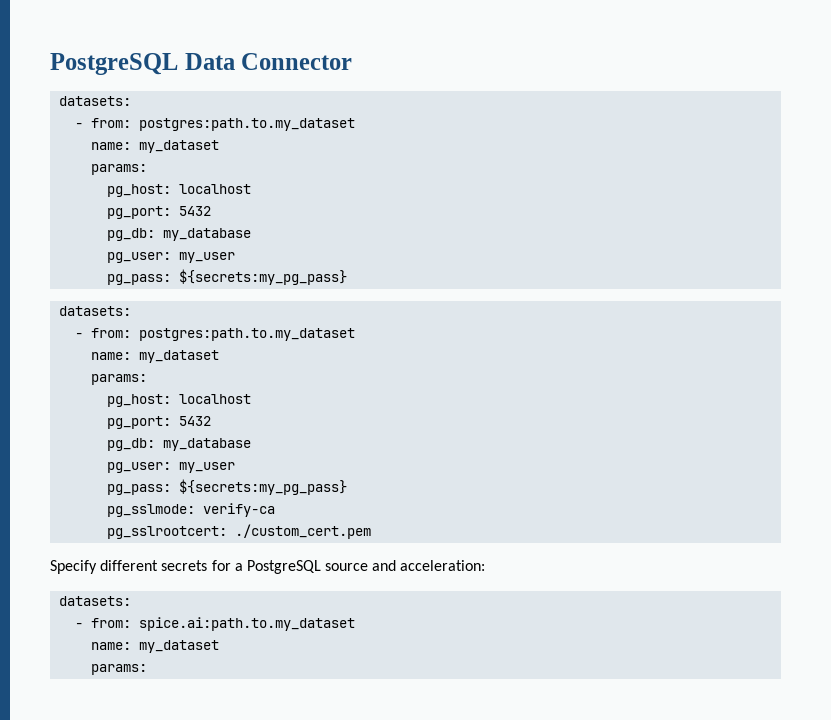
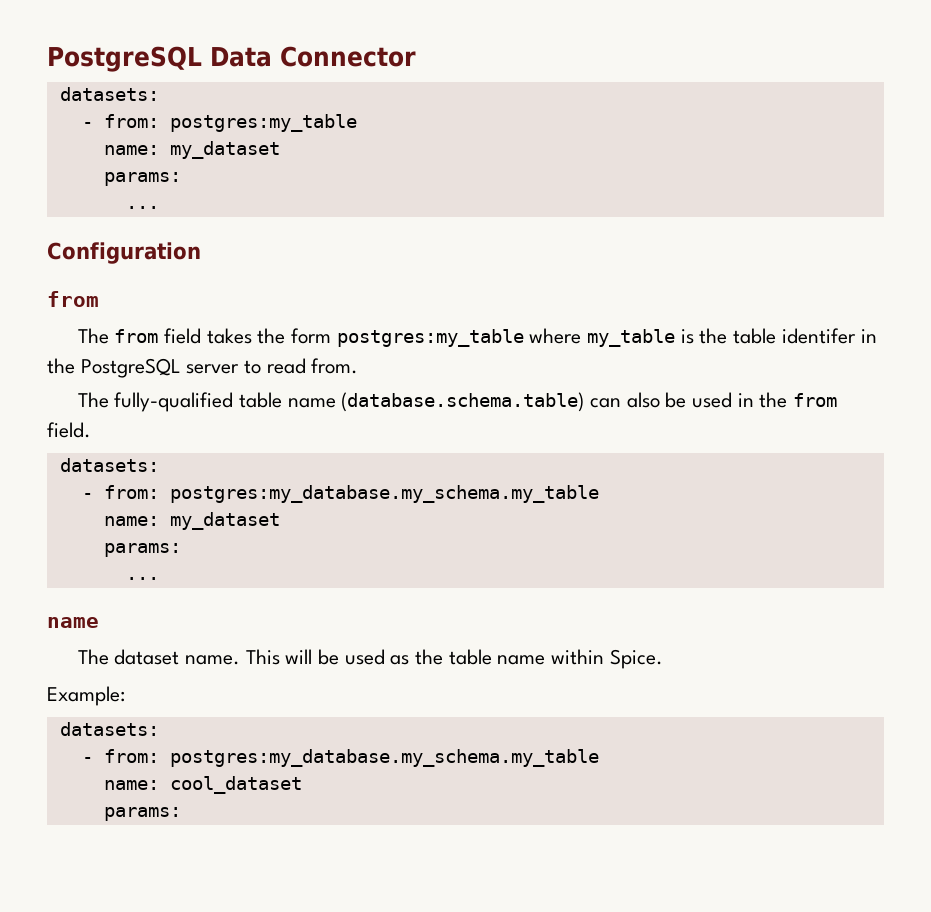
[139,118,356,131] [91,140,220,153] [91,164,148,175] [107,184,252,197] [107,206,212,219] [107,228,252,241] [107,252,236,263] [107,269,348,285] [59,306,132,316] [75,328,356,341] [91,350,220,363] [91,374,148,385] [107,394,252,407] [107,416,212,429] [107,438,252,451] [107,462,236,473] [107,479,348,495] [107,503,276,517] [107,524,372,539] [50,560,486,574] [59,596,132,606] [75,617,356,631] [91,640,220,653] postgres:path.to.my_dataset // name: my_dataset // params: // pg_host: localhost // pg_port: 5432 // pg_db: my_database // pg_user: my_user // pg_pass: ${secrets:my_pg_pass} // datasets: // - from: postgres:path.to.my_dataset // name: my_dataset // params: // pg_host: localhost // pg_port: 5432 // pg_db: my_database // pg_user: my_user // pg_pass: ${secrets:my_pg_pass} // pg_sslmode: verify-ca // pg_sslrootcert: ./custom_cert.pem // Specify different secrets for a PostgreSQL source and acceleration: // datasets: // - from: spice.ai:path.to.my_dataset // name: my_dataset -> [169,114,357,132] [103,141,280,159] [103,172,181,186] [125,206,159,209] [47,242,201,264] [47,291,99,307] [77,328,877,347] [47,358,359,378] [77,392,838,412] [47,422,91,438] [59,458,159,472] [81,485,599,503] [103,512,280,530] [103,543,181,557] [125,577,159,580] [47,617,99,628] [77,649,663,669] [47,686,125,706] [59,722,159,736] [81,749,599,767] [103,776,302,794] postgres:my_table // name: my_dataset // params: // ... // Configuration // from // The from field takes the form postgres:my_table where my_table is the table identifer in the PostgreSQL server to read from. // The fully-qualified table name (database.schema.table) can also be used in the from field. // datasets: // - from: postgres:my_database.my_schema.my_table // name: my_dataset // params: // ... // name // The dataset name. This will be used as the table name within Spice. // Example: // datasets: // - from: postgres:my_database.my_schema.my_table // name: cool_dataset

